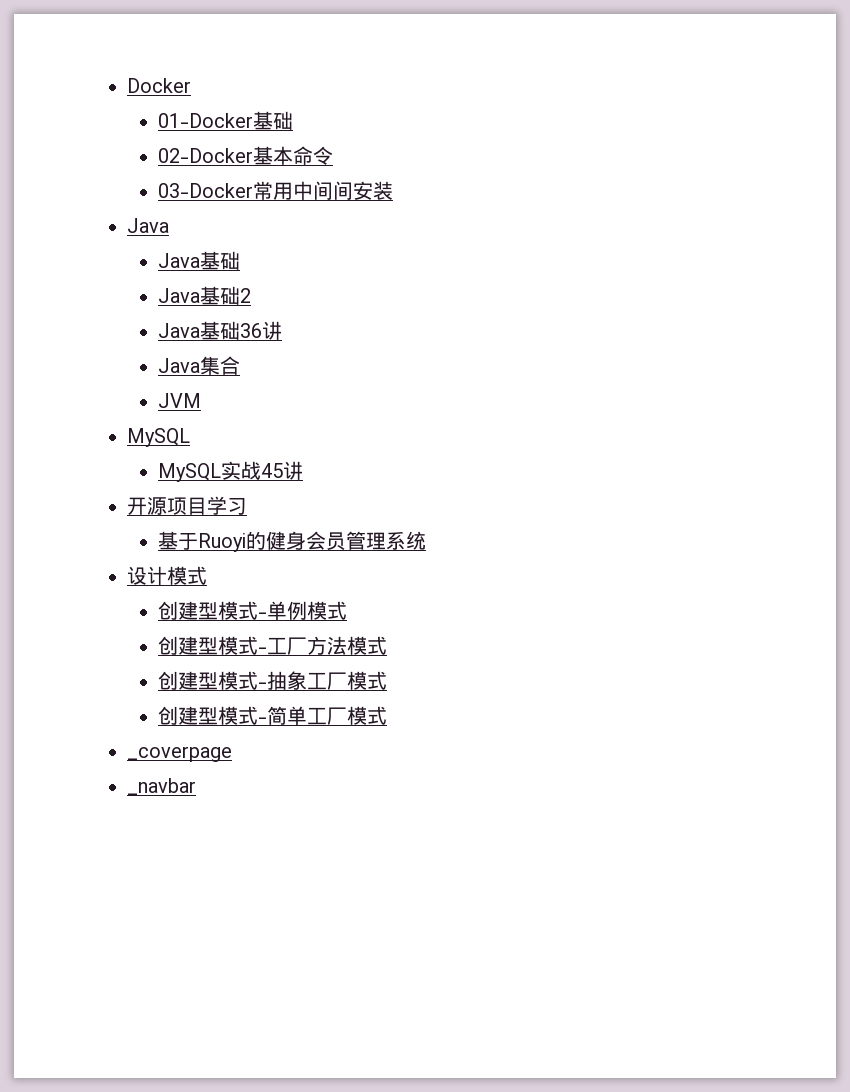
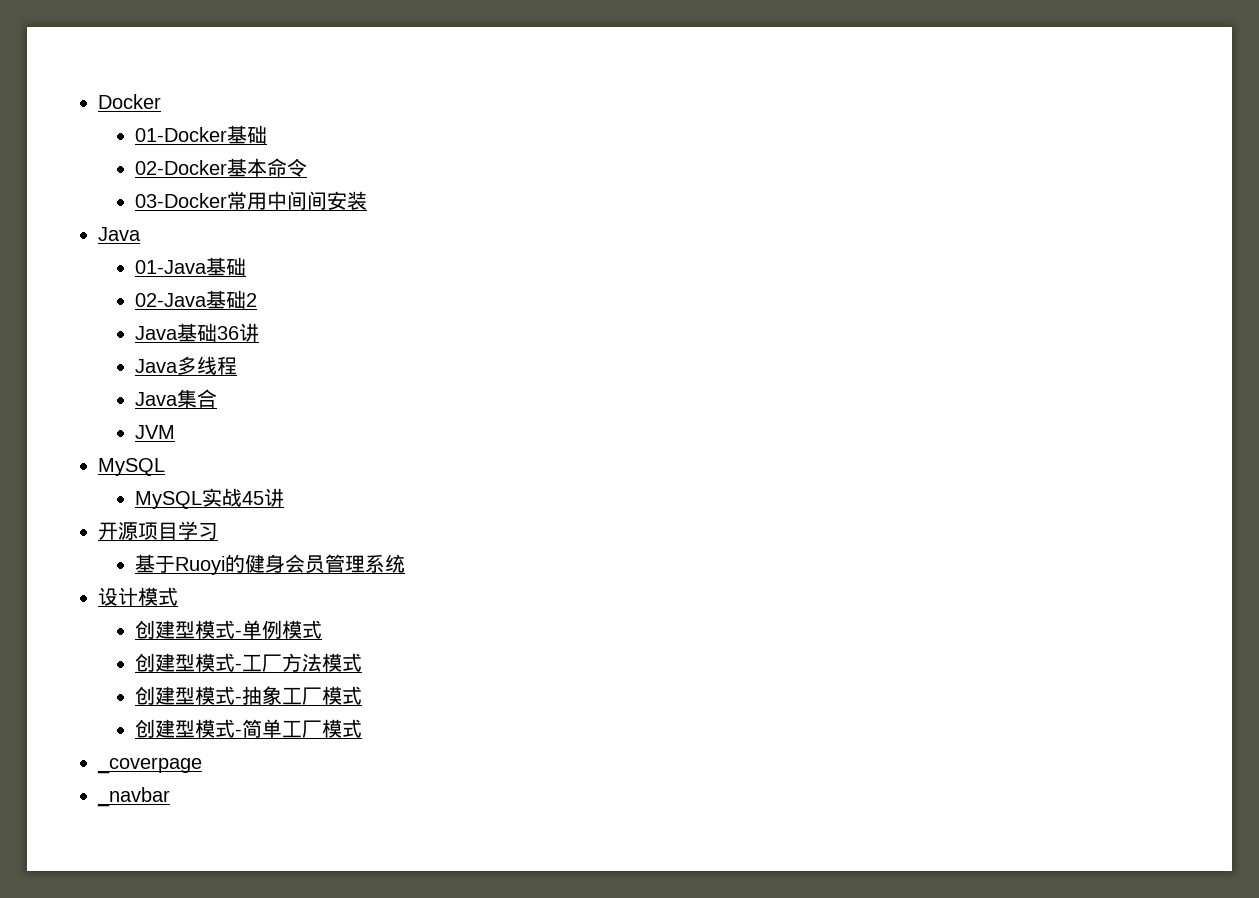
[158,251,241,270] [158,288,201,303] Java基础 // Java -> [135,257,247,276] [135,293,208,307] 01-Java基础 // 02-Java
(283, 330) none -> [135,356,238,375] // Java多线程

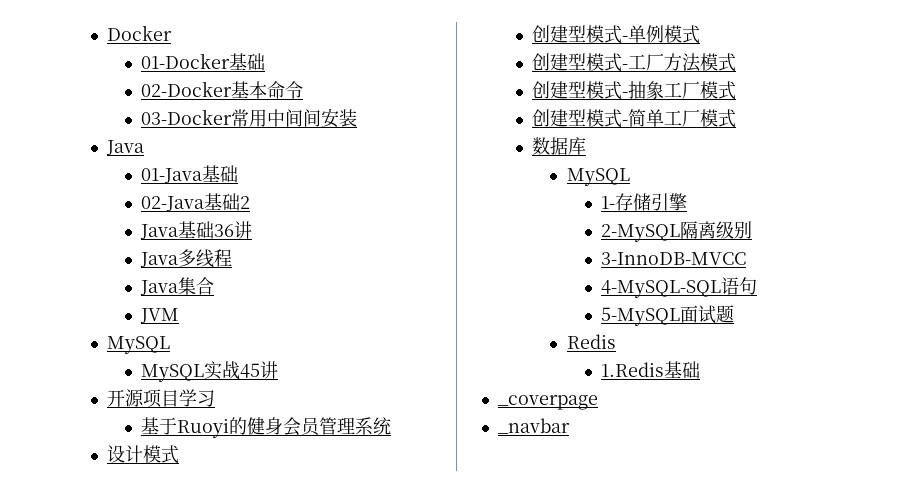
(363, 728) none -> [532,137,587,155] [566,168,630,186] [601,193,688,211] [601,221,753,242] [601,252,747,265] [601,277,758,298] [601,305,735,326] [566,334,616,349] [601,361,701,379] // 数据库 // MySQL // 1-存储引擎 // 2-MySQL隔离级别 // 3-InnoDB-MVCC // 4-MySQL-SQL语句 // 5-MySQL面试题 // Redis // 1.Redis基础

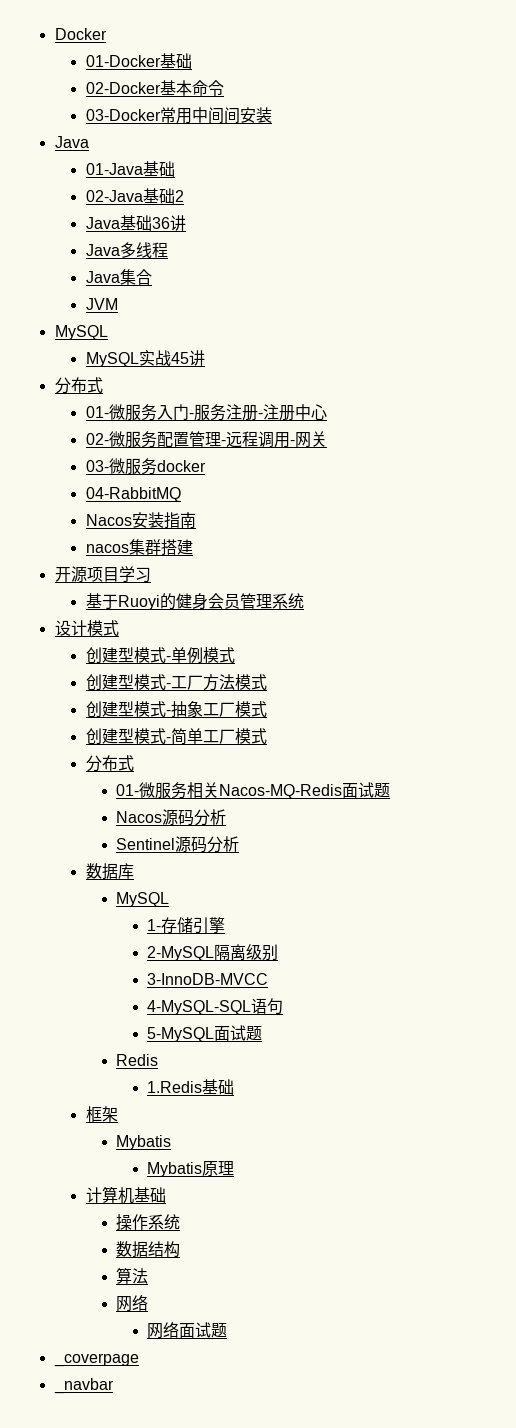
(279, 370) none -> [54,377,103,394] [85,404,327,421] [85,431,327,448] [85,458,206,475] [85,487,181,502] [85,512,196,529] [85,539,193,556] // 分布式 // 01-微服务入门-服务注册-注册中心 // 02-微服务配置管理-远程调用-网关 // 03-微服务docker // 04-RabbitMQ // Nacos安装指南 // nacos集群搭建
(737, 118) none -> [85,755,134,772] [116,782,391,799] [116,809,227,826] [116,836,240,853] // 分布式 // 01-微服务相关Nacos-MQ-Redis面试题 // Nacos源码分析 // Sentinel源码分析
(701, 370) none -> [85,1106,118,1122] [116,1135,172,1150] [147,1161,235,1177] [85,1186,166,1204] [116,1214,181,1231] [116,1241,181,1258] [116,1267,149,1284] [116,1294,149,1312] [147,1321,228,1339] // 框架 // Mybatis // Mybatis原理 // 计算机基础 // 操作系统 // 数据结构 // 算法 // 网络 // 网络面试题

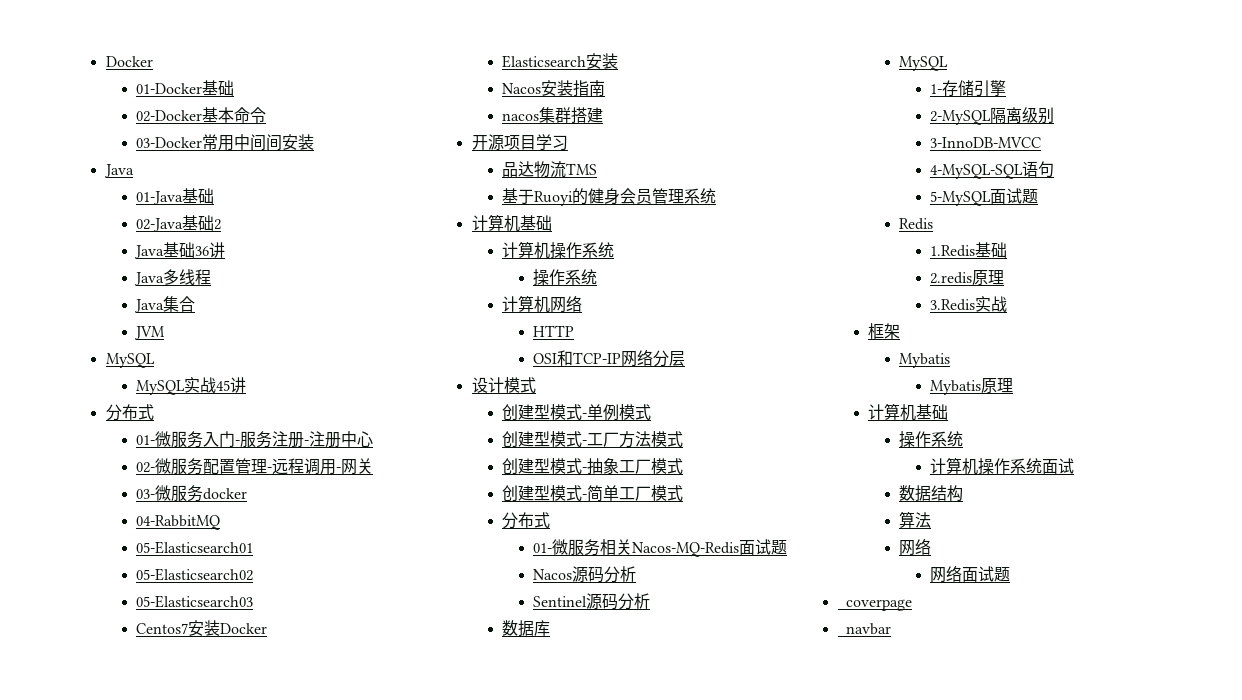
(181, 494) none -> [136,541,254,554] [136,568,254,581] [136,595,254,608] [136,620,268,636] [502,53,619,69] // 05-Elasticsearch01 // 05-Elasticsearch02 // 05-Elasticsearch03 // Centos7安装Docker // Elasticsearch安装
(151, 575) none -> [502,161,598,178] // 品达物流TMS
(304, 601) none -> [471,214,552,232] [502,241,615,259] [533,269,598,286] [502,295,583,313] [533,325,575,337] [533,349,686,367] // 计算机基础 // 计算机操作系统 // 操作系统 // 计算机网络 // HTTP // OSI和TCP-IP网络分层
(235, 1087) none -> [930,270,1005,285] [930,296,1008,313] // 2.redis原理 // 3.Redis实战
(181, 1222) none -> [930,457,1075,475] // 计算机操作系统面试

